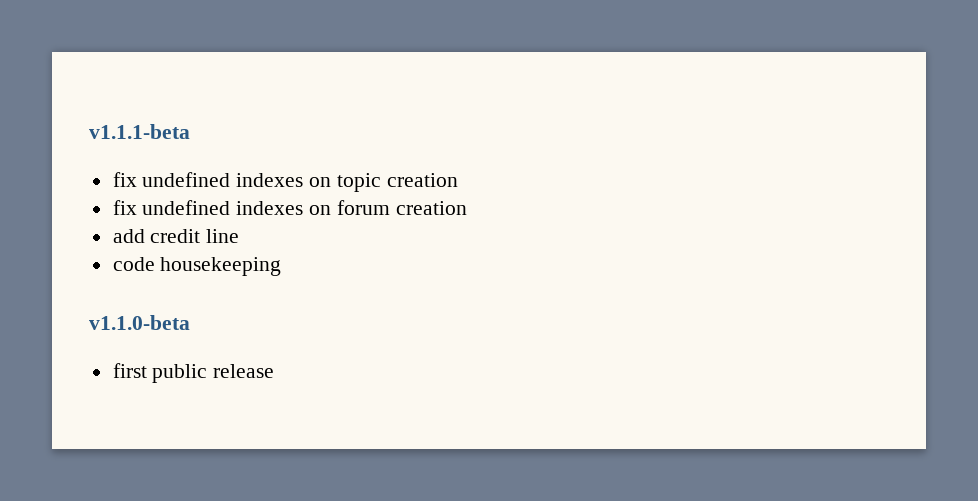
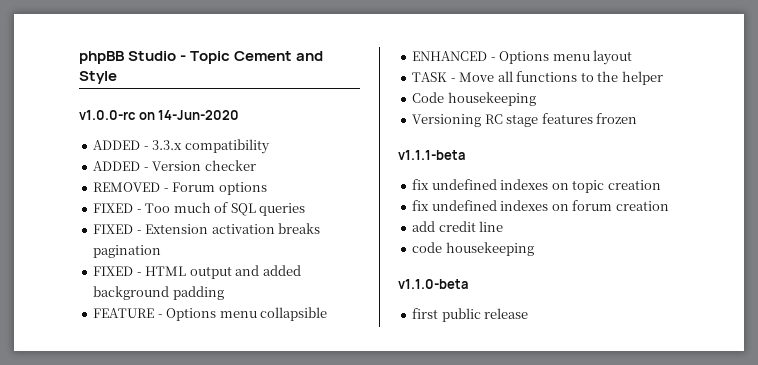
(89, 131) none -> [79,51,324,64] [79,71,117,84] [79,110,240,120] [93,139,270,154] [93,160,256,171] [93,182,267,195] [93,202,306,216] [93,223,321,234] [93,245,162,258] [93,265,301,279] [93,286,224,300] [93,307,328,321] [412,50,633,65] [412,71,663,85] [412,92,536,106] [412,113,638,127] phpBB Studio - Topic Cement and Style // v1.0.0-rc on 14-Jun-2020 // ADDED - 3.3.x compatibility // ADDED - Version checker // REMOVED - Forum options // FIXED - Too much of SQL queries // FIXED - Extension activation breaks pagination // FIXED - HTML output and added background padding // FEATURE - Options menu collapsible // ENHANCED - Options menu layout // TASK - Move all functions to the helper // Code housekeeping // Versioning RC stage features frozen //

